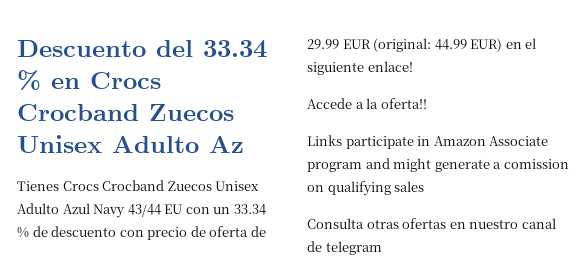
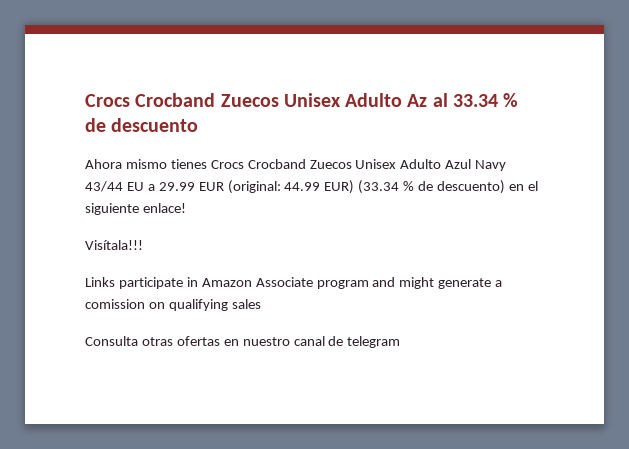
[17,40,267,58] [17,70,80,90] Descuento del 33.34 % en -> (85, 100) none
[17,181,59,191] // Tienes -> [432,93,519,107] [85,118,199,132] [85,159,207,169] al 33.34 % de descuento // Ahora mismo tienes
[185,204,266,215] [17,226,266,240] con un 33.34 % de descuento con precio de oferta de -> [147,184,155,191] a
(503, 45) none -> [358,180,506,194] (33.34 % de descuento)
[307,98,427,109] Accede a la oferta!! -> [85,240,143,250] Visítala!!!

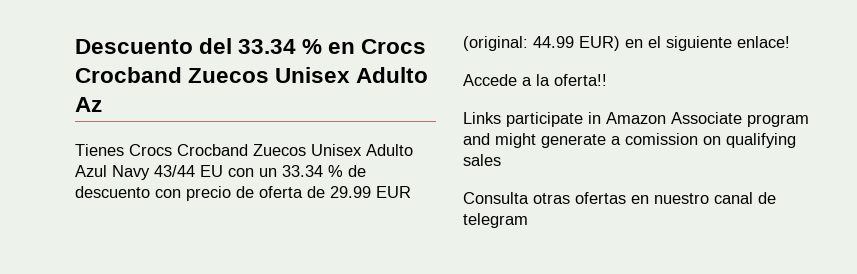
(85, 100) none -> [75,38,356,54] Descuento del 33.34 % en
[432,93,519,107] [85,118,199,132] [85,159,207,169] al 33.34 % de descuento // Ahora mismo tienes -> [75,144,124,156] // Tienes
[147,184,155,191] a -> [228,165,366,177] [75,186,325,201] con un 33.34 % de descuento con precio de oferta de
[358,180,506,194] (33.34 % de descuento) -> (620, 43) none
[85,240,143,250] Visítala!!! -> [463,74,607,86] Accede a la oferta!!

